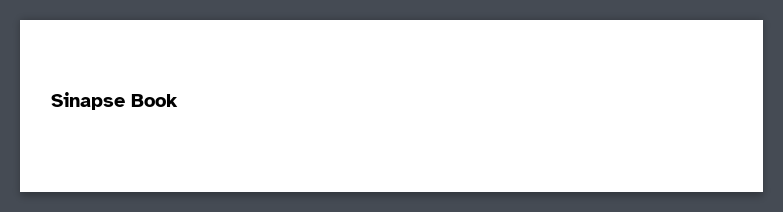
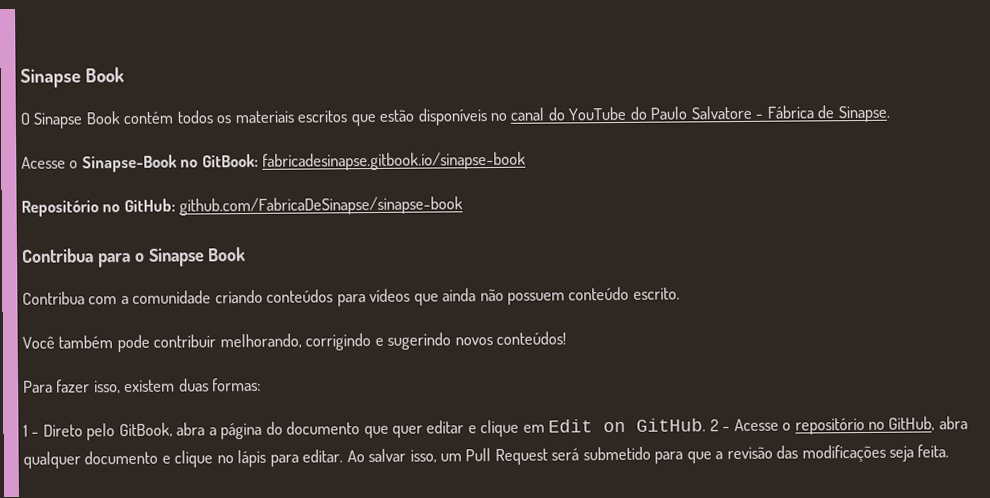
[51,92,178,110] Sinapse Book -> [20,67,126,88] [20,105,890,129] [21,151,527,173] [21,196,464,217] [21,247,247,268] [22,286,680,307] [22,331,567,353] [23,377,262,394] [23,416,968,441] [23,444,950,469] Sinapse Book // O Sinapse Book contém todos os materiais escritos que estão disponíveis no canal do YouTube do Paulo Salvatore - Fábrica de Sinapse. // Acesse o Sinapse-Book no GitBook: fabricadesinapse.gitbook.io/sinapse-book // Repositório no GitHub: github.com/FabricaDeSinapse/sinapse-book // Contribua para o Sinapse Book // Contribua com a comunidade criando conteúdos para vídeos que ainda não possuem conteúdo escrito. // Você também pode contribuir melhorando, corrigindo e sugerindo novos conteúdos! // Para fazer isso, existem duas formas: // 1 - Direto pelo GitBook, abra a página do documento que quer editar e clique em Edit on GitHub. 2 - Acesse o repositório no GitHub, abra qualquer documento e clique no lápis para editar. Ao salvar isso, um Pull Request será submetido para que a revisão das modificações seja feita.

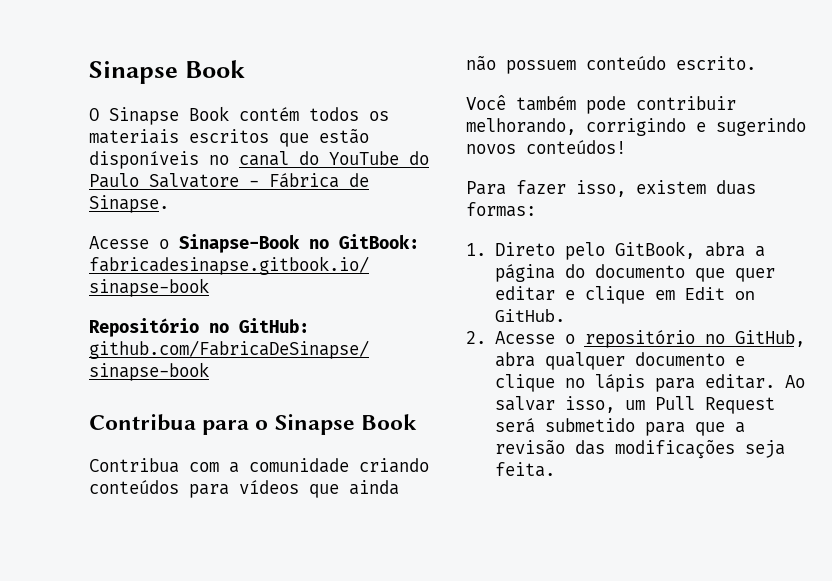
[23,424,40,437] 1 - -> [466,243,486,256] 1.
[709,419,731,432] 2 - -> [466,331,486,344] // 2.

